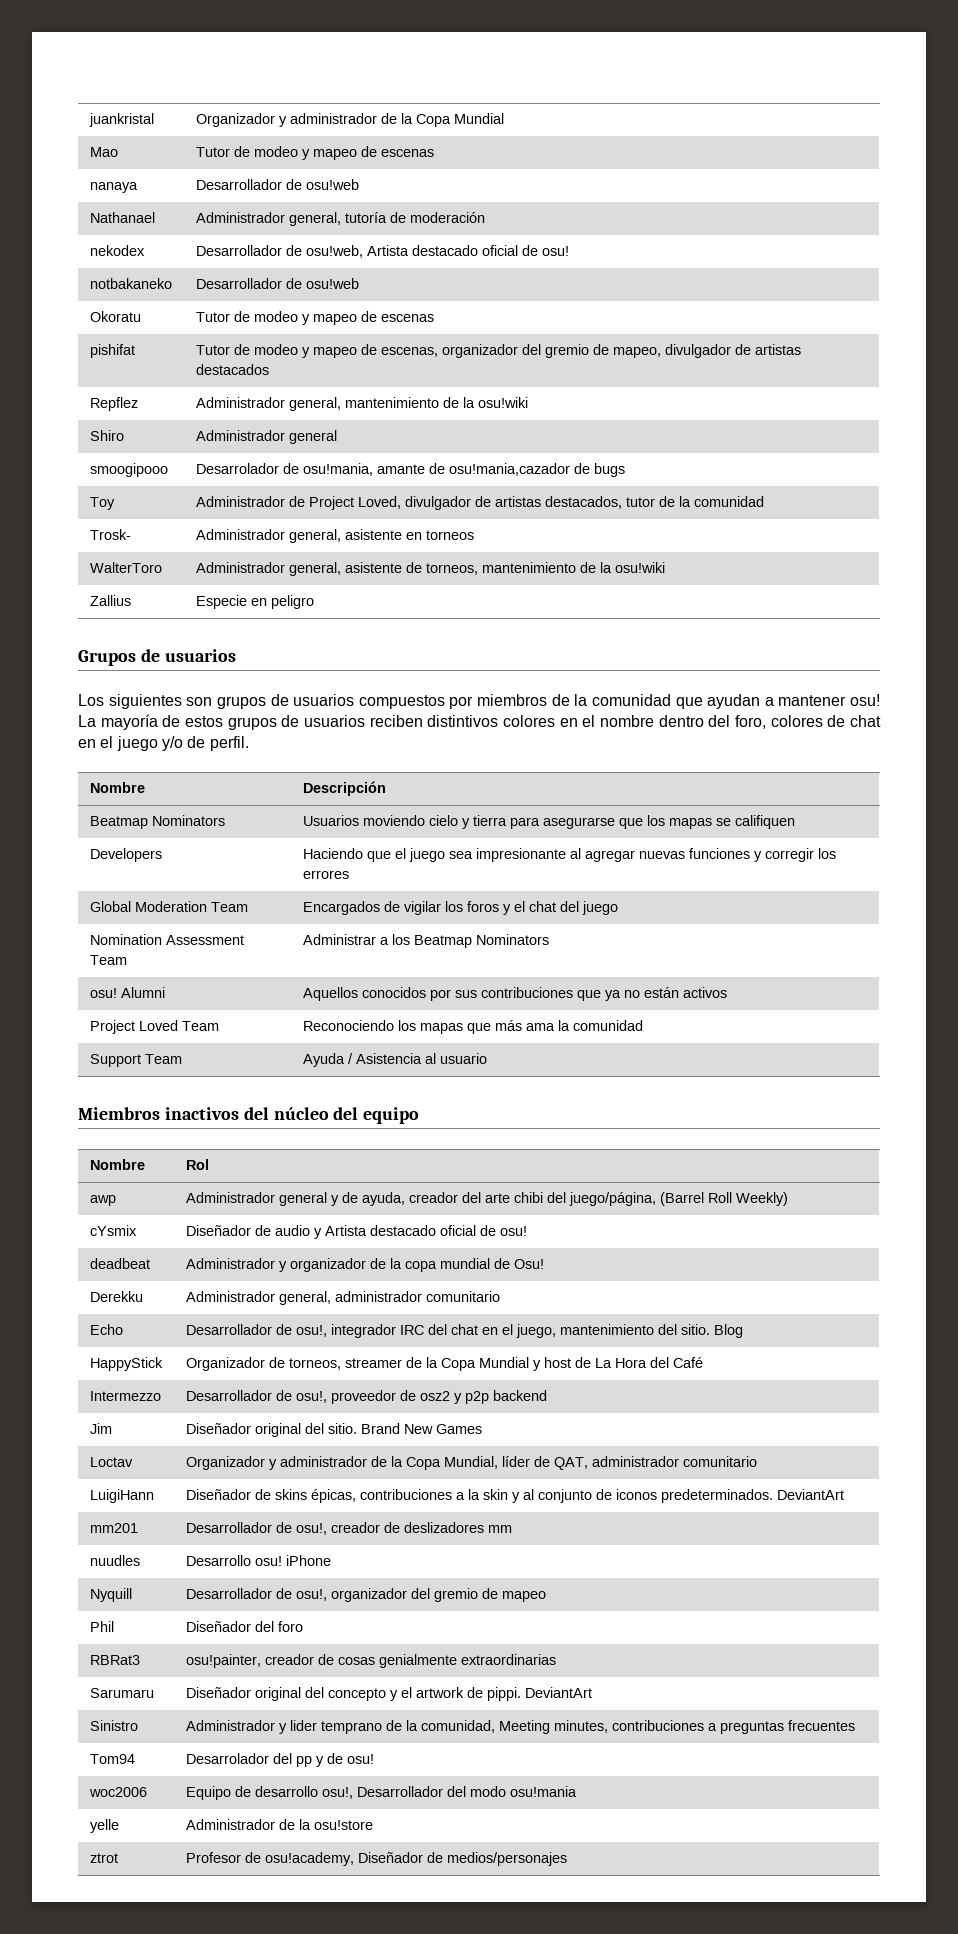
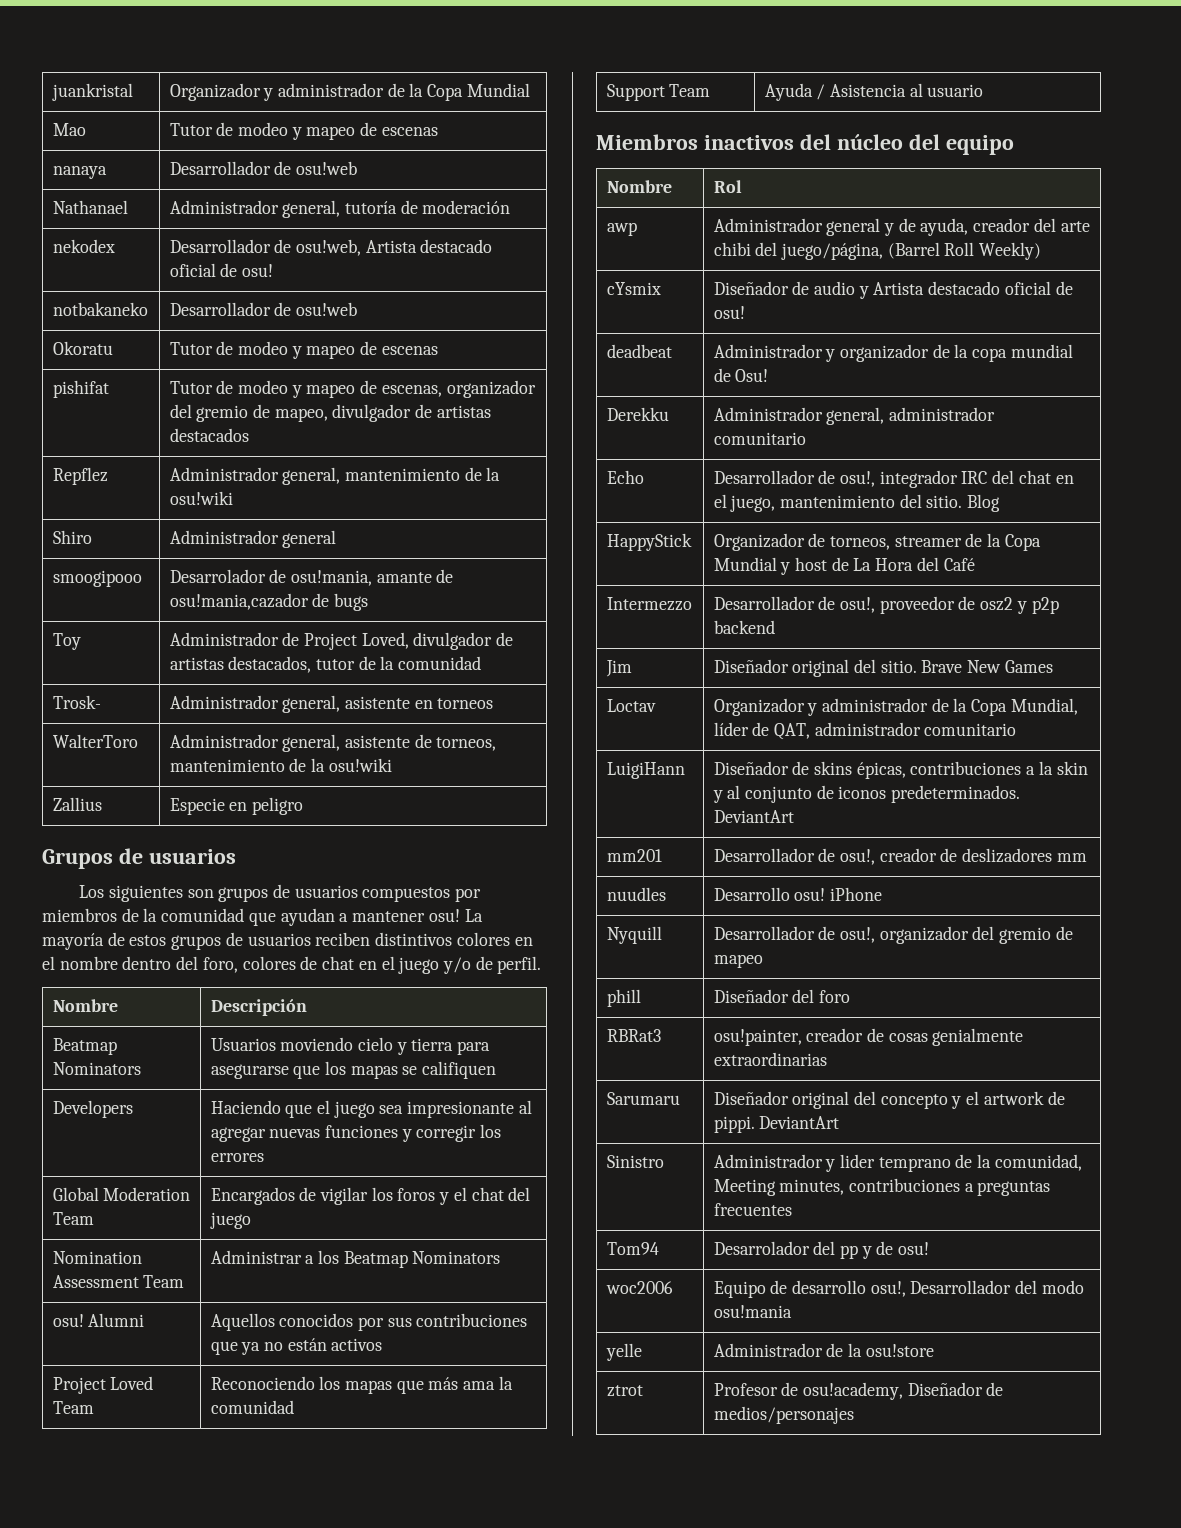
[360,1423,400,1434] Brand -> [921,660,963,673] Brave
[89,1621,114,1632] Phil -> [606,989,641,1007] phill

